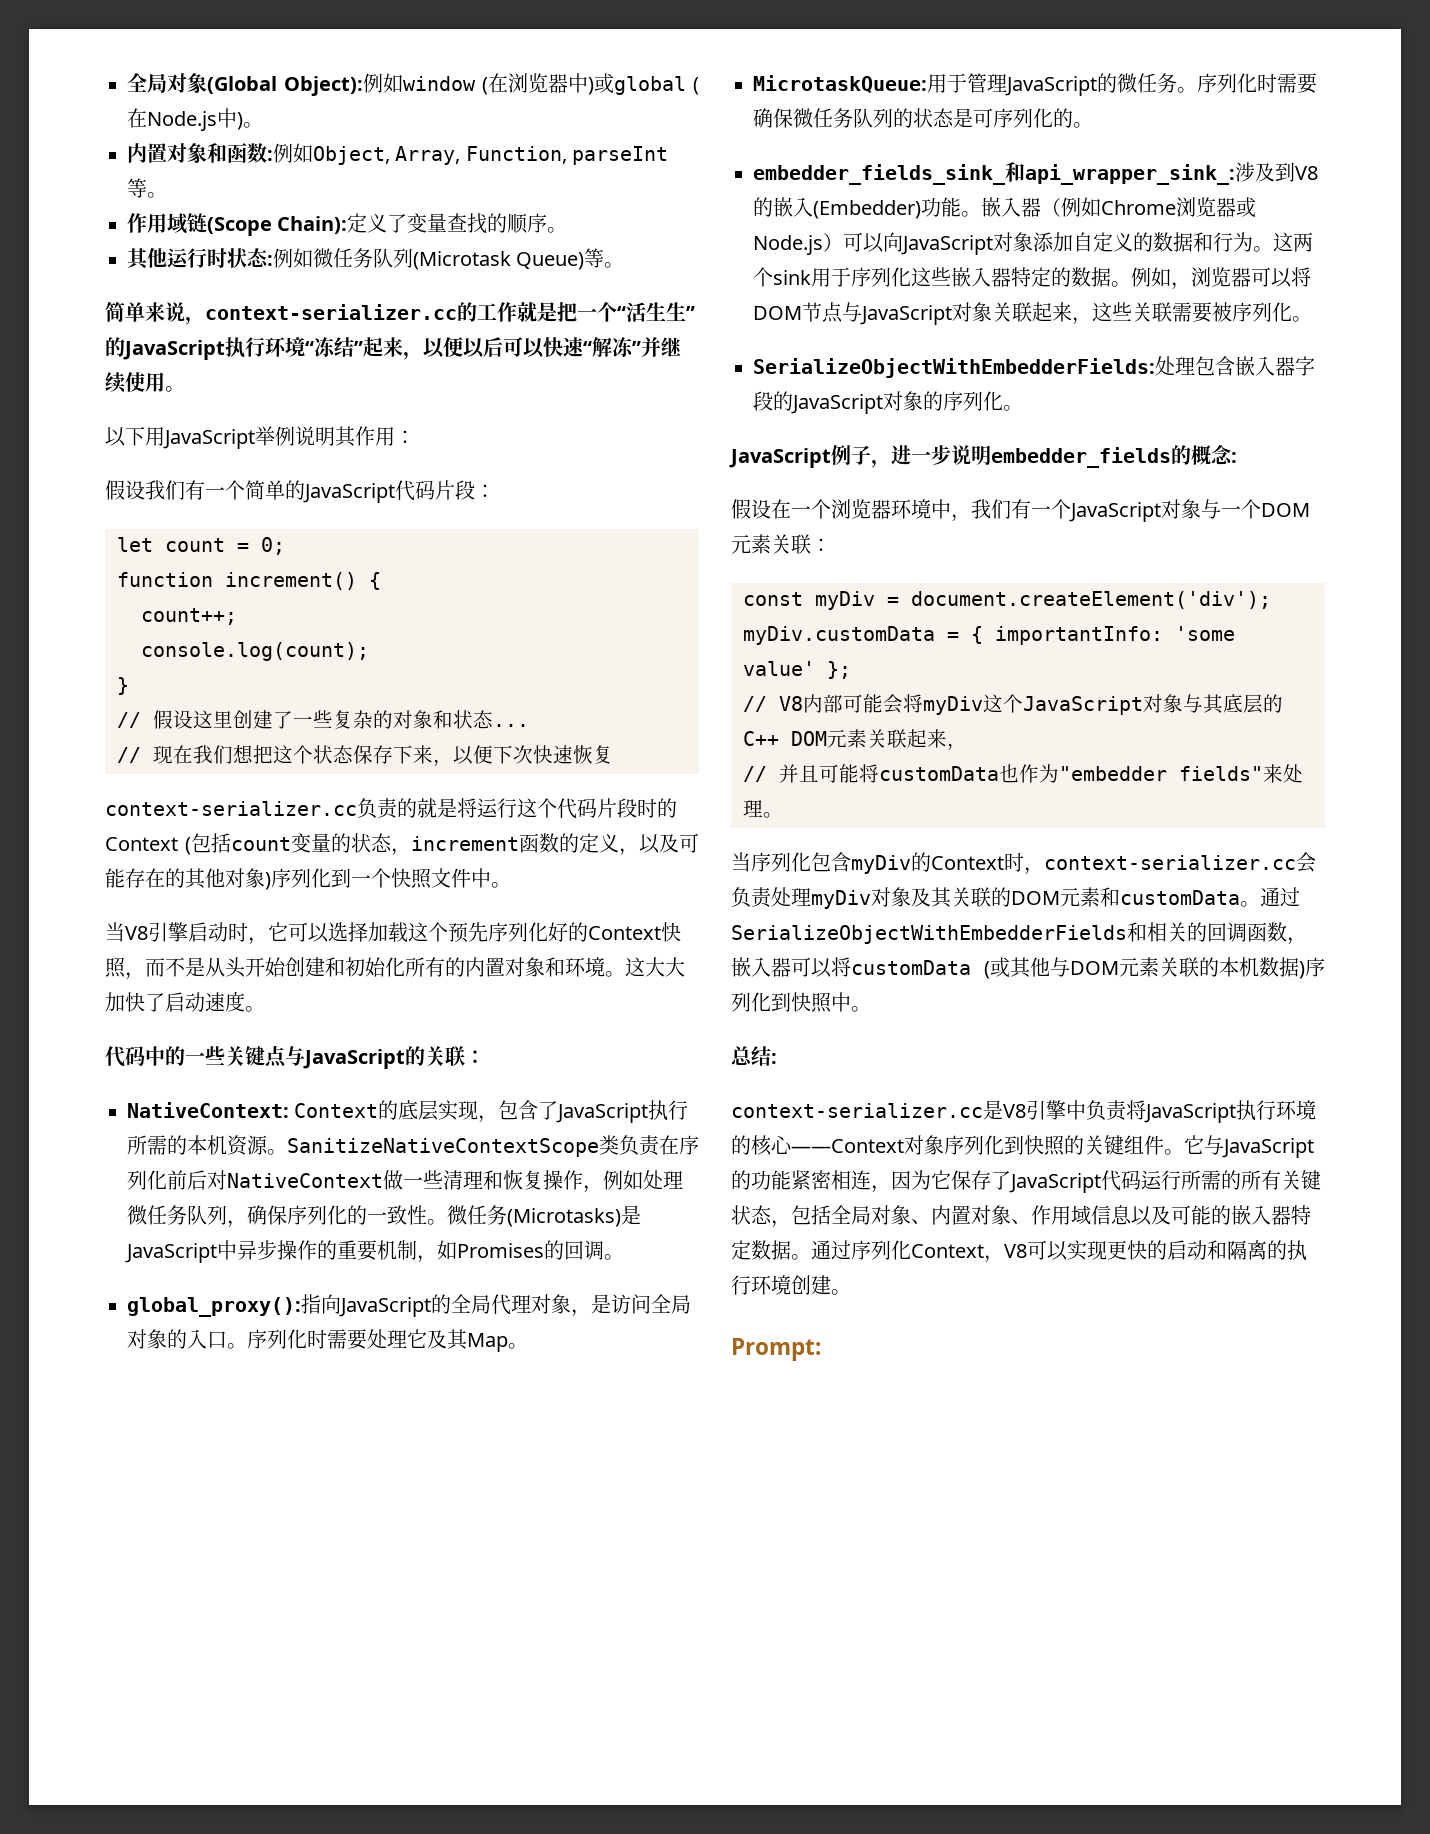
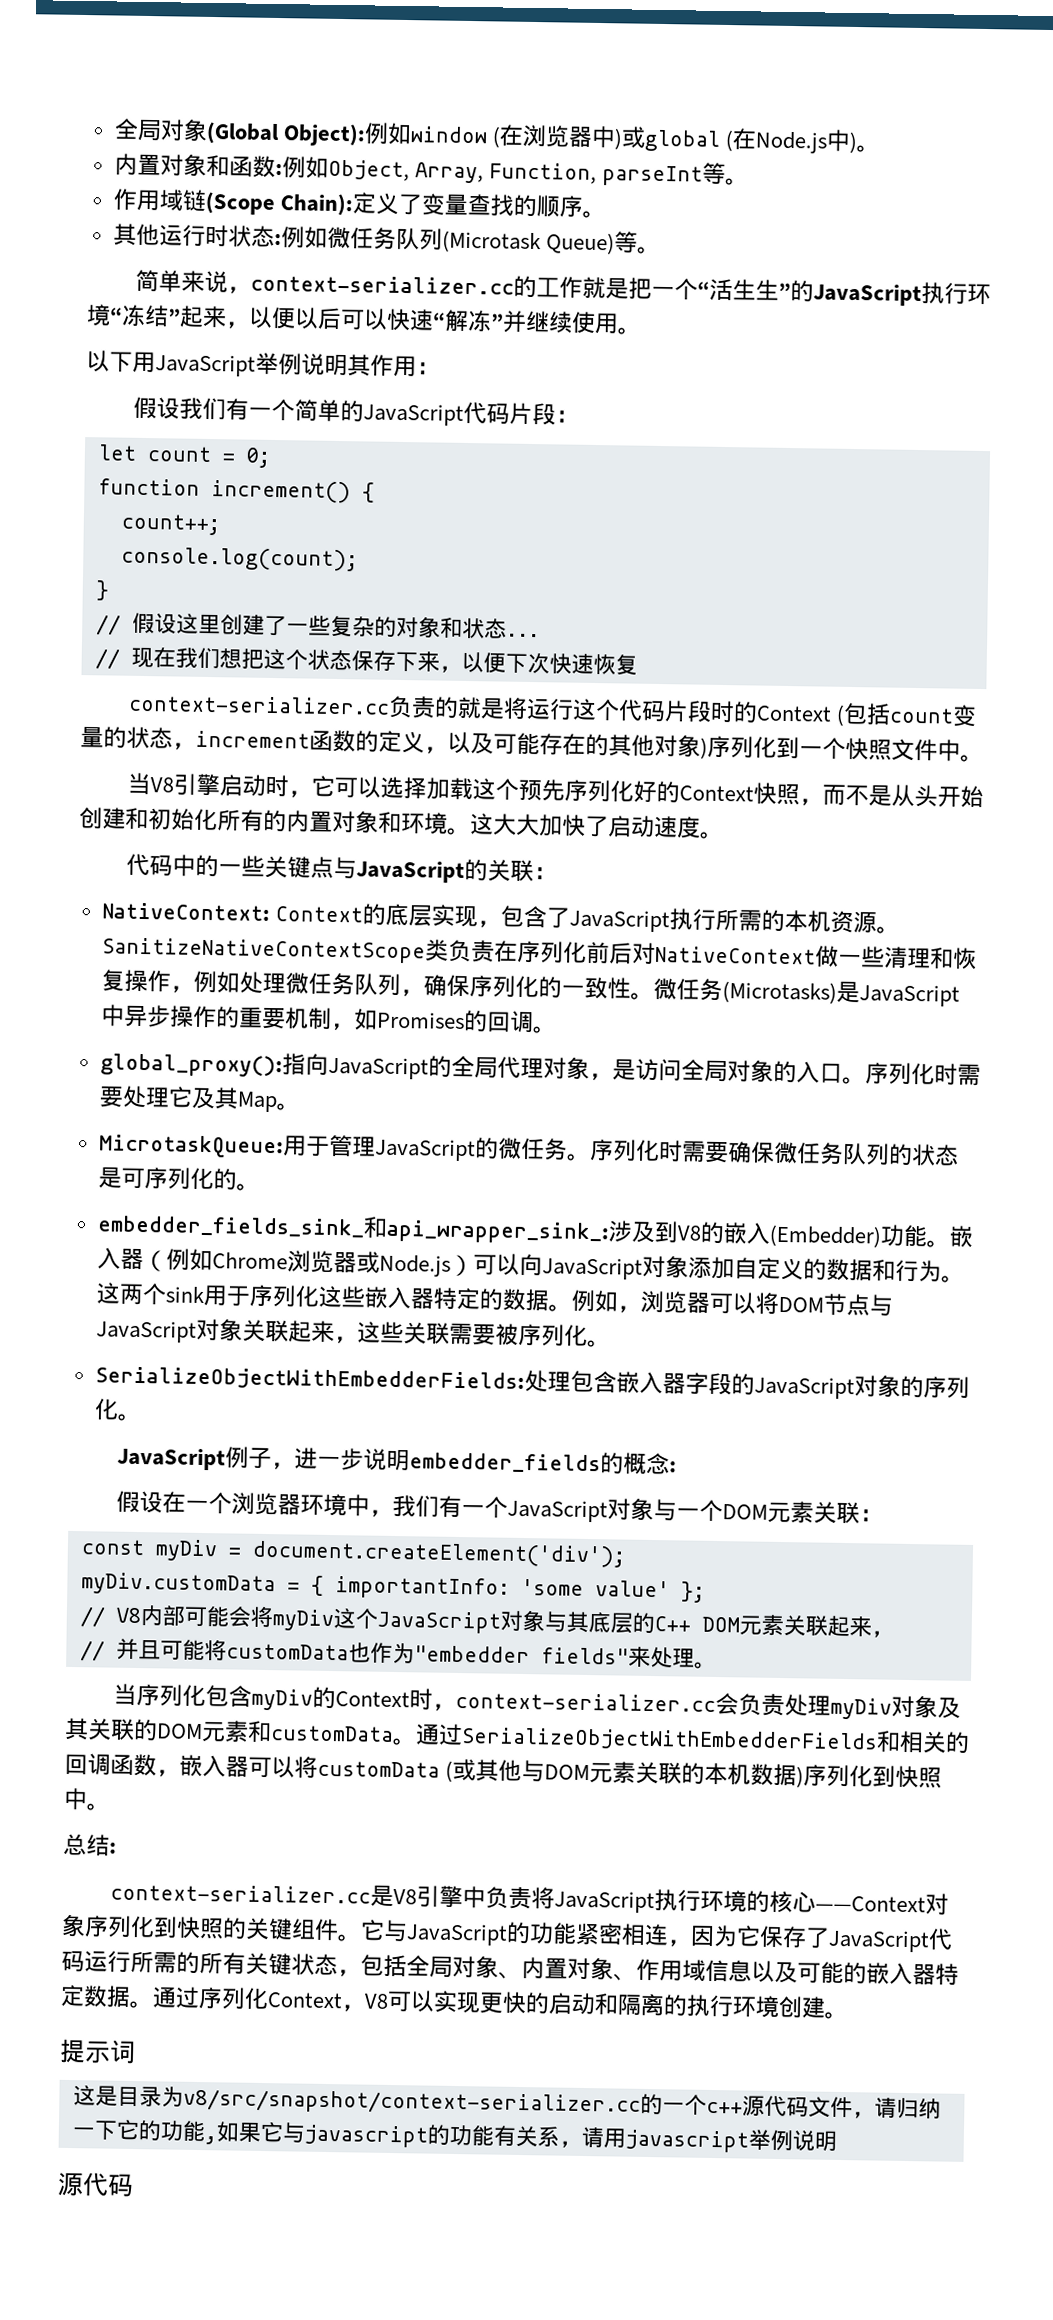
[731,1338,821,1361] Prompt: -> [59,2038,136,2065] [72,2085,941,2120] [71,2119,837,2153] [57,2172,134,2198] 提示词 // 这是目录为v8/src/snapshot/context-serializer.cc的一个c++源代码文件，请归纳一下它的功能,如果它与javascript的功能有关系，请用javascript举例说明 // 源代码

